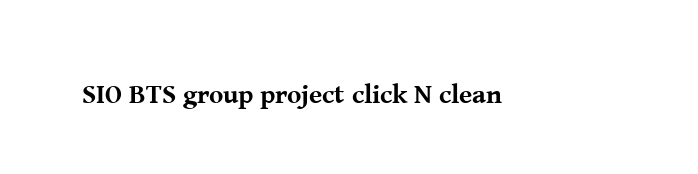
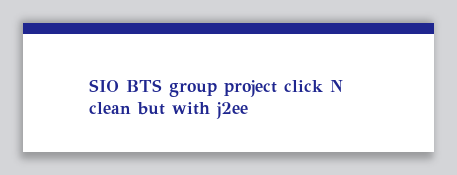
(502, 93) none -> [137,102,248,119] but with j2ee

